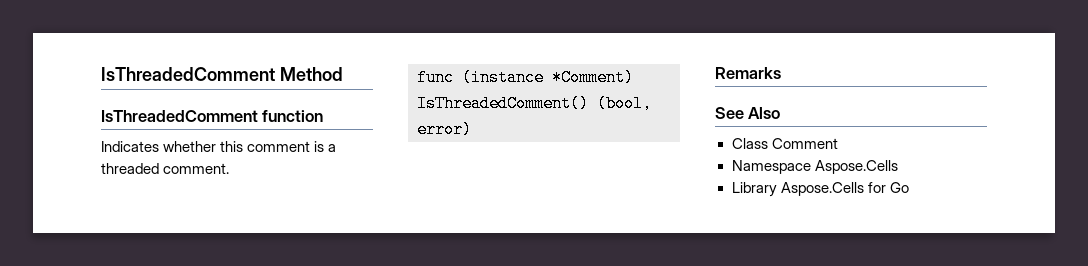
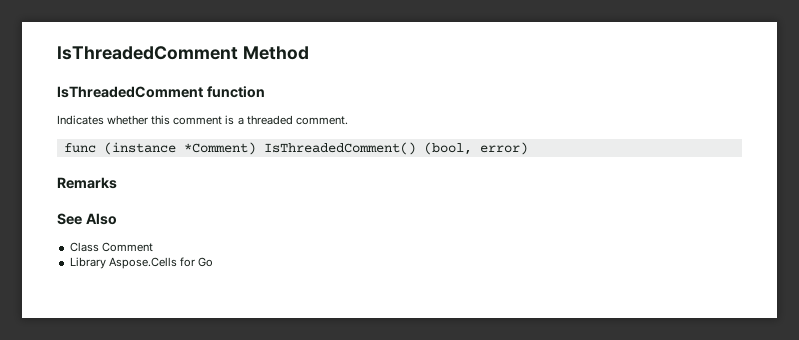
[731,160,898,174] // Namespace Aspose.Cells -> (153, 247) none

